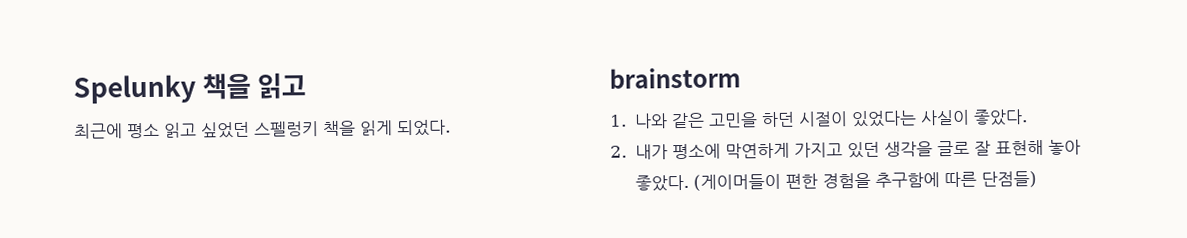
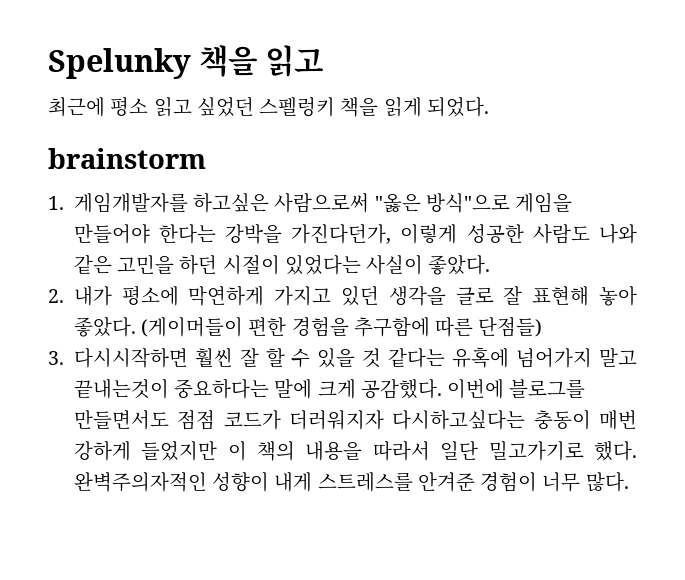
(627, 120) none -> [73,192,573,213] [73,224,590,244] 게임개발자를 하고싶은 사람으로써 "옳은 방식"으로 게임을 만들어야 한다는 강박을 가진다던가, 이렇게 성공한 사람도
(1037, 179) none -> [48,347,637,368] [73,379,586,399] [73,410,637,430] [73,441,637,461] [73,472,629,492] // 3. 다시시작하면 훨씬 잘 할 수 있을 것 같다는 유혹에 넘어가지 말고 끝내는것이 중요하다는 말에 크게 공감했다. 이번에 블로그를 만들면서도 점점 코드가 더러워지자 다시하고싶다는 충동이 매번 강하게 들었지만 이 책의 내용을 따라서 일단 밀고가기로 했다. 완벽주의자적인 성향이 내게 스트레스를 안겨준 경험이 너무 많다.

